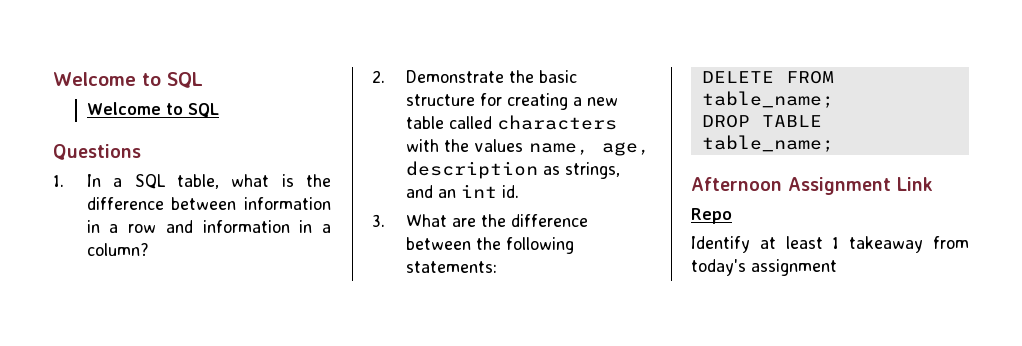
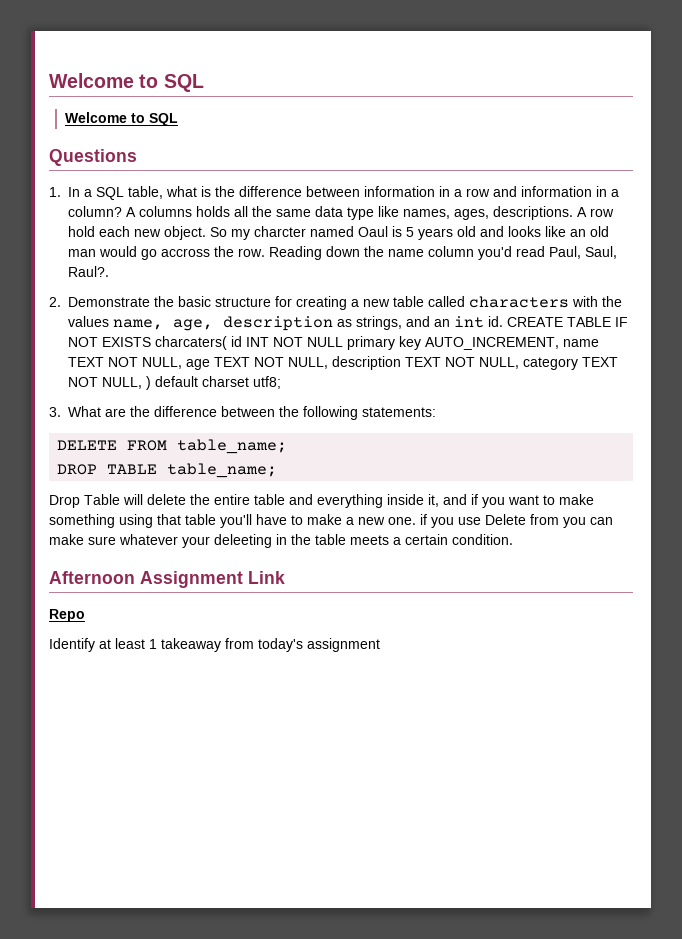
(149, 249) none -> [126,206,614,220] [68,226,609,240] [68,246,617,260] [68,266,109,277] A columns holds all the same data type like names, ages, descriptions. A row hold each new object. So my charcter named Oaul is 5 years old and looks like an old man would go accross the row. Reading down the name column you'd read Paul, Saul, Raul?.
(519, 191) none -> [507,317,628,327] [68,336,599,350] [68,356,618,370] [68,376,281,390] CREATE TABLE IF NOT EXISTS charcaters( id INT NOT NULL primary key AUTO_INCREMENT, name TEXT NOT NULL, age TEXT NOT NULL, description TEXT NOT NULL, category TEXT NOT NULL, ) default charset utf8;
(834, 143) none -> [49,494,594,508] [49,514,613,528] [49,534,513,548] // Drop Table will delete the entire table and everything inside it, and if you want to make something using that table you'll have to make a new one. if you use Delete from you can make sure whatever your deleeting in the table meets a certain condition.

